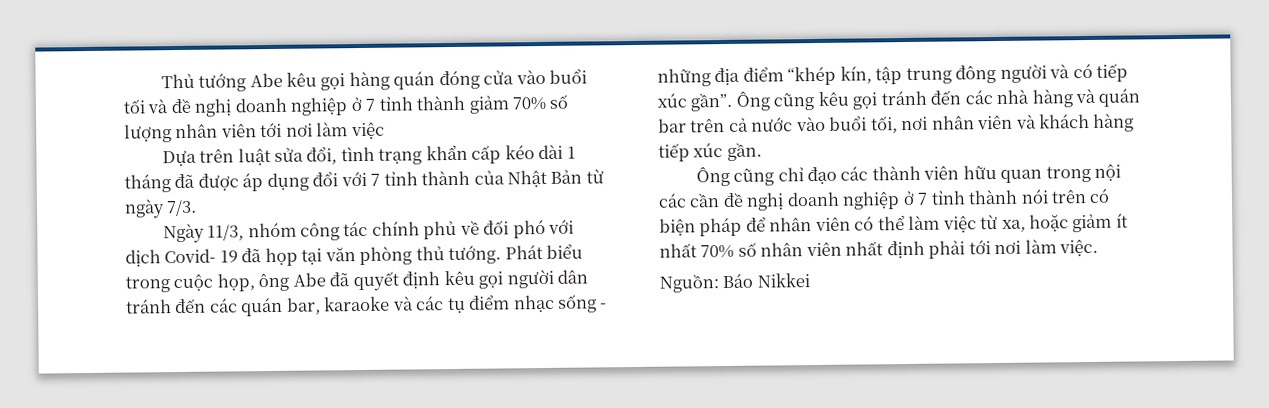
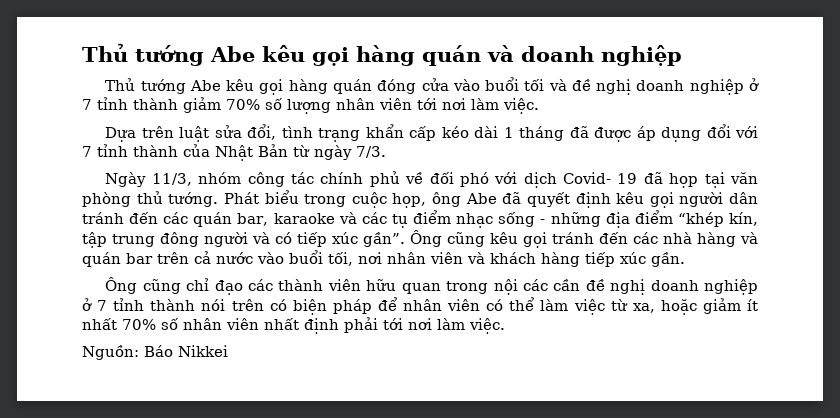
[160,71,436,92] Thủ tướng Abe kêu gọi hàng quán -> [82,43,682,66] [105,78,373,95] Thủ tướng Abe kêu gọi hàng quán và doanh nghiệp // Thủ tướng Abe kêu gọi hàng quán
[350,121,385,140] việc -> [503,98,539,114] việc.

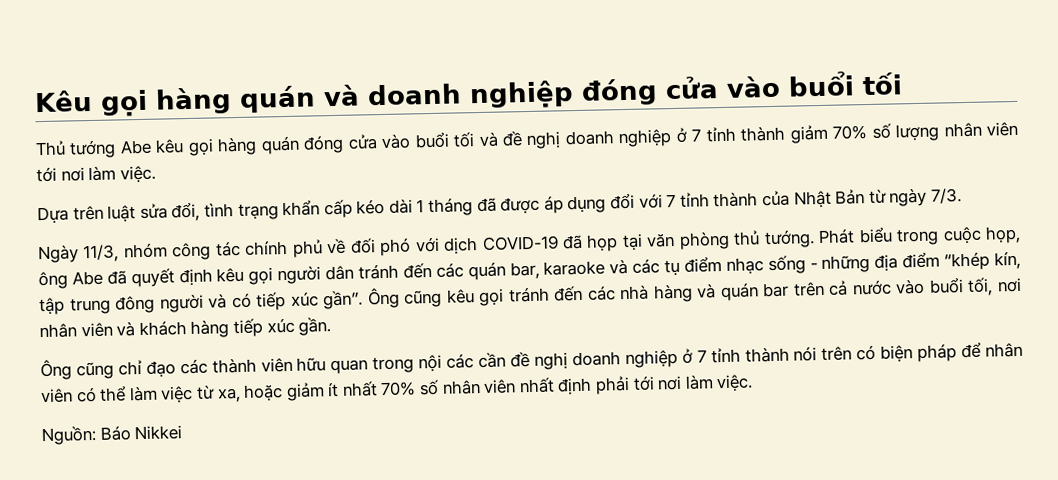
[82,43,305,66] Thủ tướng Abe kêu -> [34,89,93,113] Kêu
(682, 55) none -> [581,71,903,106] đóng cửa vào buổi tối
[563,172,638,184] Covid- 19 -> [481,235,559,251] COVID-19

